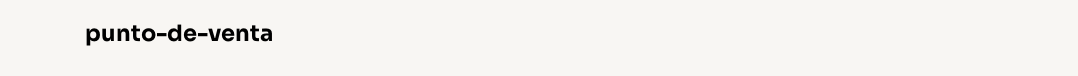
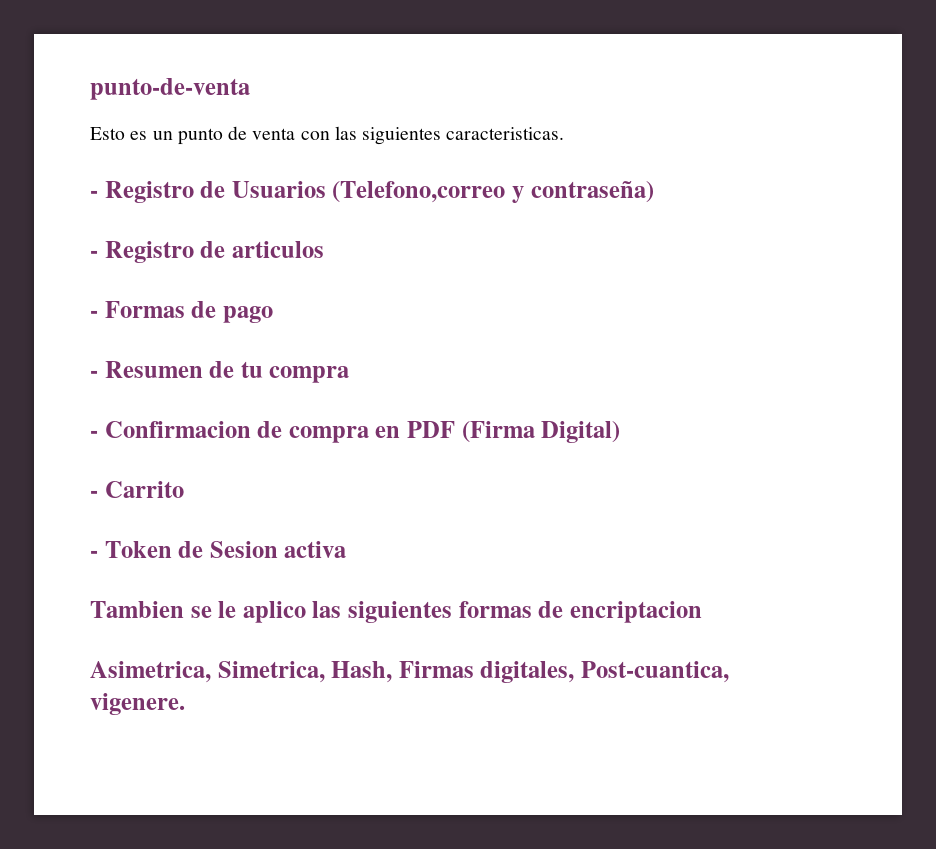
(273, 35) none -> [90,126,565,145] [90,181,654,203] [90,241,324,263] [90,301,273,323] [90,361,350,383] [90,421,621,443] [90,481,184,498] [90,541,347,558] [90,601,702,623] [90,661,730,683] [90,693,185,715] // Esto es un punto de venta con las siguientes caracteristicas. // - Registro de Usuarios (Telefono,correo y contraseña) // - Registro de articulos // - Formas de pago // - Resumen de tu compra // - Confirmacion de compra en PDF (Firma Digital) // - Carrito // - Token de Sesion activa // Tambien se le aplico las siguientes formas de encriptacion // Asimetrica, Simetrica, Hash, Firmas digitales, Post-cuantica, vigenere.

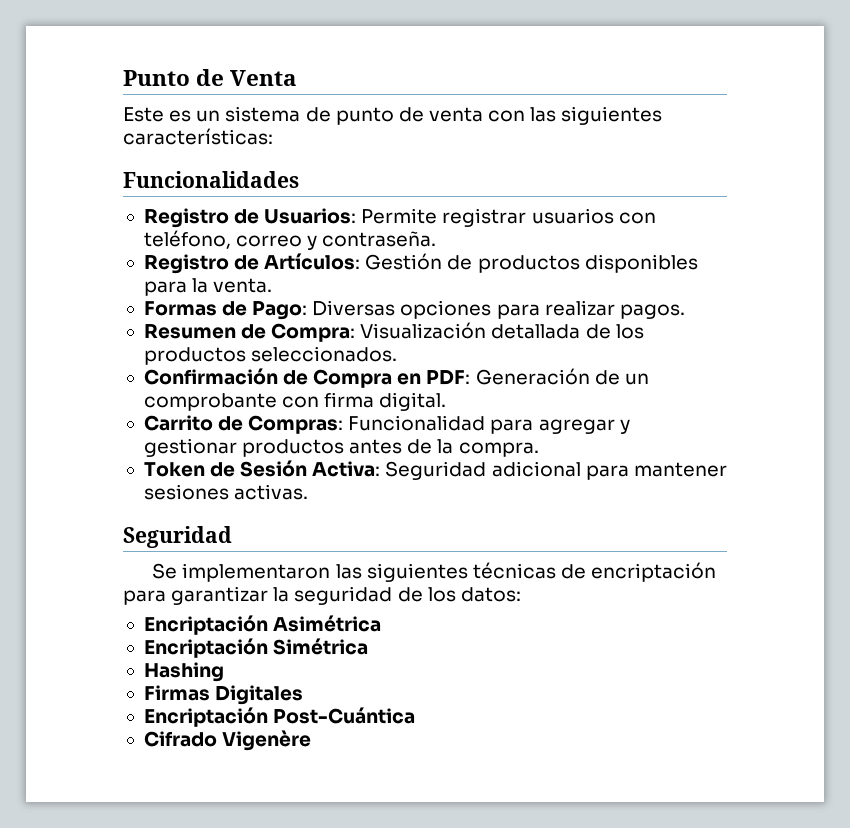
[90,78,250,100] [90,127,173,140] punto-de-venta // Esto es un -> [123,69,297,86] [123,106,331,122] Punto de Venta // Este es un sistema de
[446,127,565,140] [90,181,654,203] [90,241,324,263] [90,301,273,323] [90,361,350,383] [90,421,621,443] [90,481,184,498] [90,541,347,558] [90,601,702,623] [90,661,730,683] [90,693,185,715] caracteristicas. // - Registro de Usuarios (Telefono,correo y contraseña) // - Registro de articulos // - Formas de pago // - Resumen de tu compra // - Confirmacion de compra en PDF (Firma Digital) // - Carrito // - Token de Sesion activa // Tambien se le aplico las siguientes formas de encriptacion // Asimetrica, Simetrica, Hash, Firmas digitales, Post-cuantica, vigenere. -> [123,128,273,145] [123,171,299,188] [143,208,656,228] [143,230,437,250] [143,253,698,274] [143,278,273,296] [143,300,685,320] [143,322,644,342] [143,346,398,365] [143,368,649,388] [143,392,447,411] [143,415,630,434] [143,438,539,457] [143,460,727,480] [143,484,309,500] [123,526,232,548] [152,562,717,582] [123,586,521,605] [143,615,382,635] [143,638,369,658] [143,662,224,682] [143,685,304,705] [143,707,416,727] [143,730,312,751] características: // Funcionalidades // Registro de Usuarios: Permite registrar usuarios con teléfono, correo y contraseña. // Registro de Artículos: Gestión de productos disponibles para la venta. // Formas de Pago: Diversas opciones para realizar pagos. // Resumen de Compra: Visualización detallada de los productos seleccionados. // Confirmación de Compra en PDF: Generación de un comprobante con firma digital. // Carrito de Compras: Funcionalidad para agregar y gestionar productos antes de la compra. // Token de Sesión Activa: Seguridad adicional para mantener sesiones activas. // Seguridad // Se implementaron las siguientes técnicas de encriptación para garantizar la seguridad de los datos: // Encriptación Asimétrica // Encriptación Simétrica // Hashing // Firmas Digitales // Encriptación Post-Cuántica // Cifrado Vigenère

